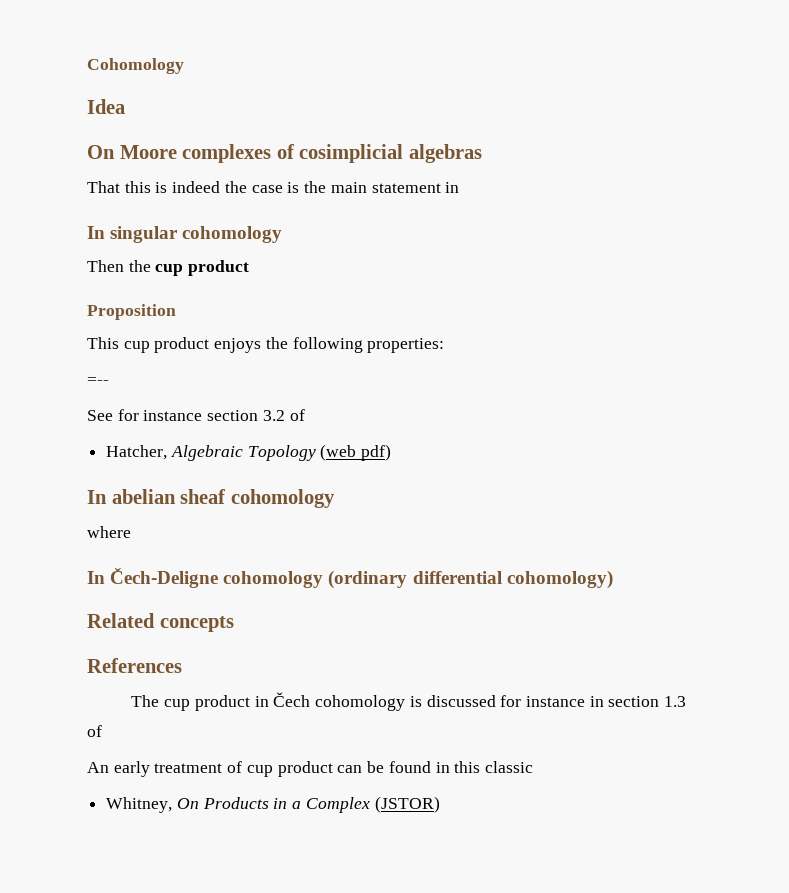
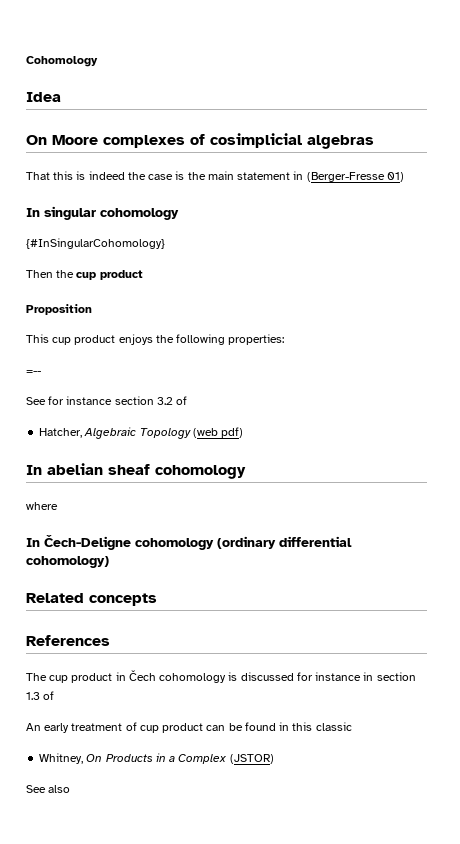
(460, 187) none -> [306,172,404,182] (Berger-Fresse 01)
(283, 234) none -> [26,238,165,249] // {#InSingularCohomology}
(440, 804) none -> [26,785,71,793] // See also

